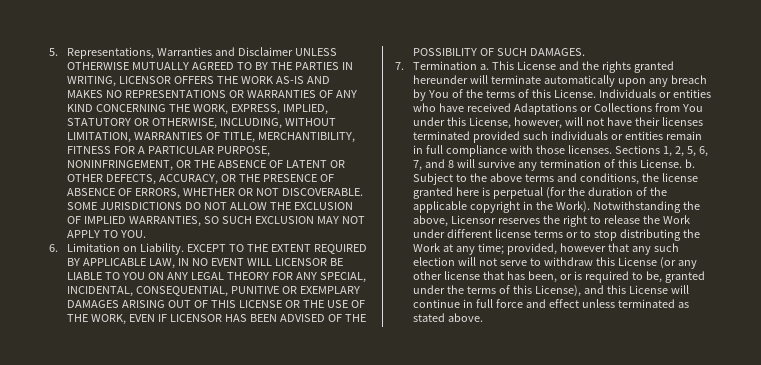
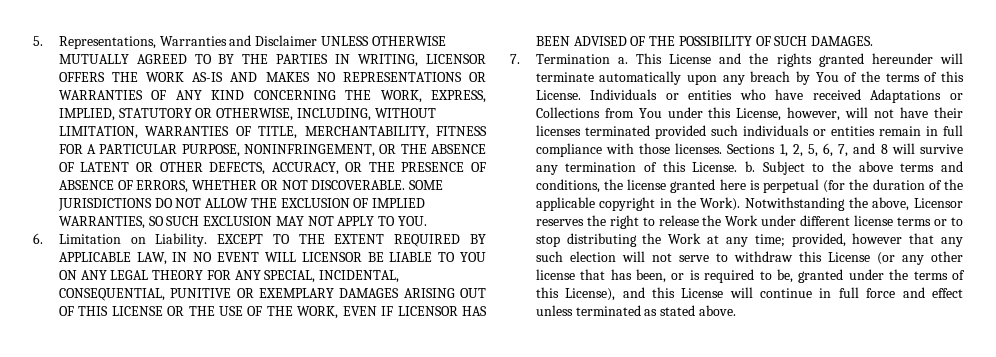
[258,132,356,143] MERCHANTIBILITY, -> [304,126,429,139] MERCHANTABILITY,

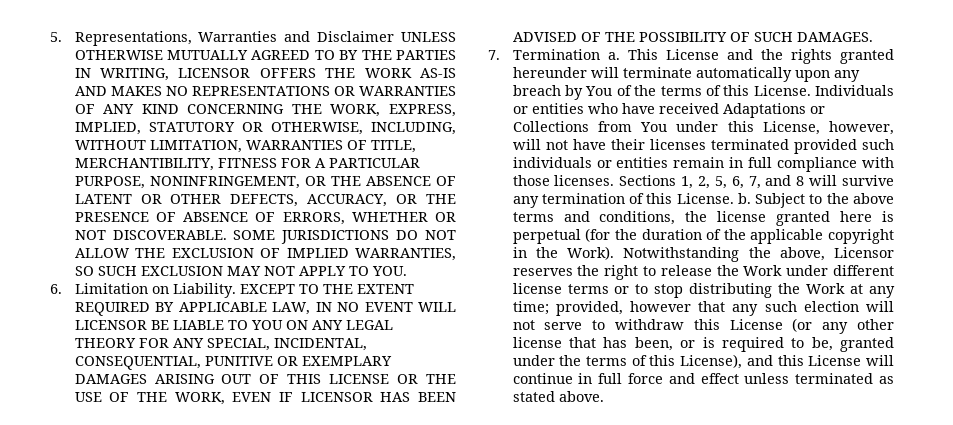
[304,126,429,139] MERCHANTABILITY, -> [74,158,214,171] MERCHANTIBILITY,

